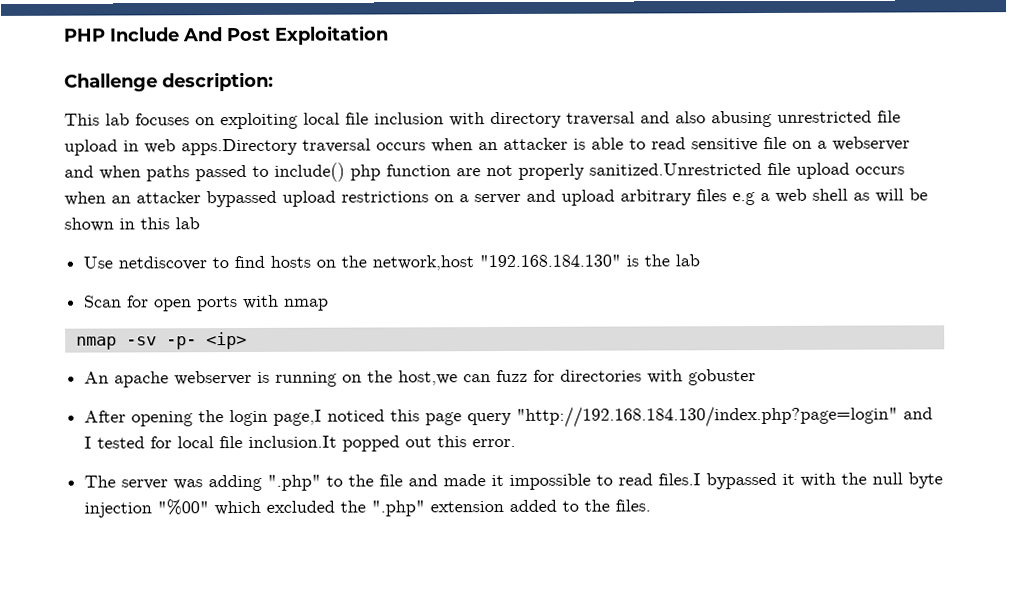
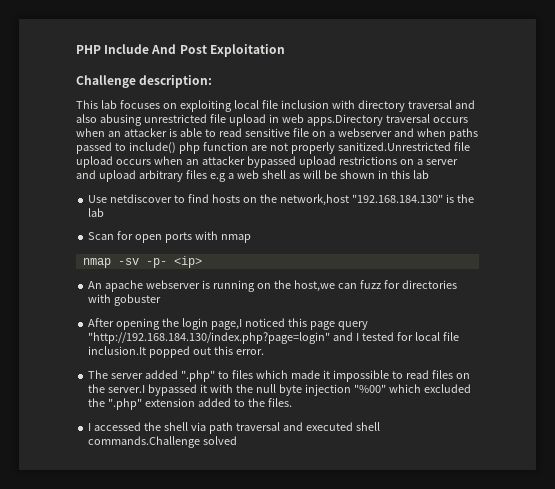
[173,474,439,492] was adding ".php" to the file and -> [145,370,288,382] added ".php" to files which
[658,473,702,486] files.I -> [431,370,470,379] [88,384,146,393] files on the server.I
(652, 505) none -> [88,422,380,434] [88,436,238,448] // I accessed the shell via path traversal and executed shell commands.Challenge solved

